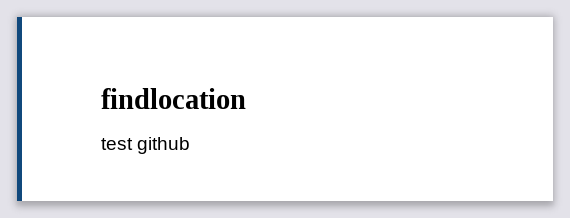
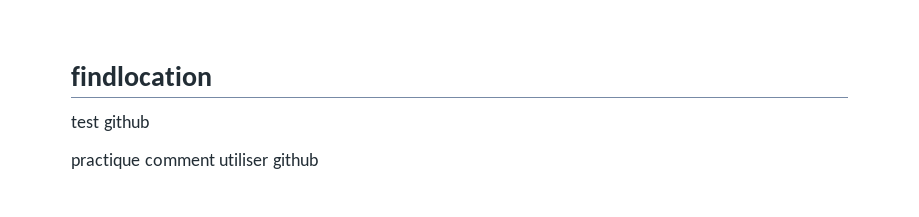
(191, 145) none -> [71,153,319,169] // practique comment utiliser github

